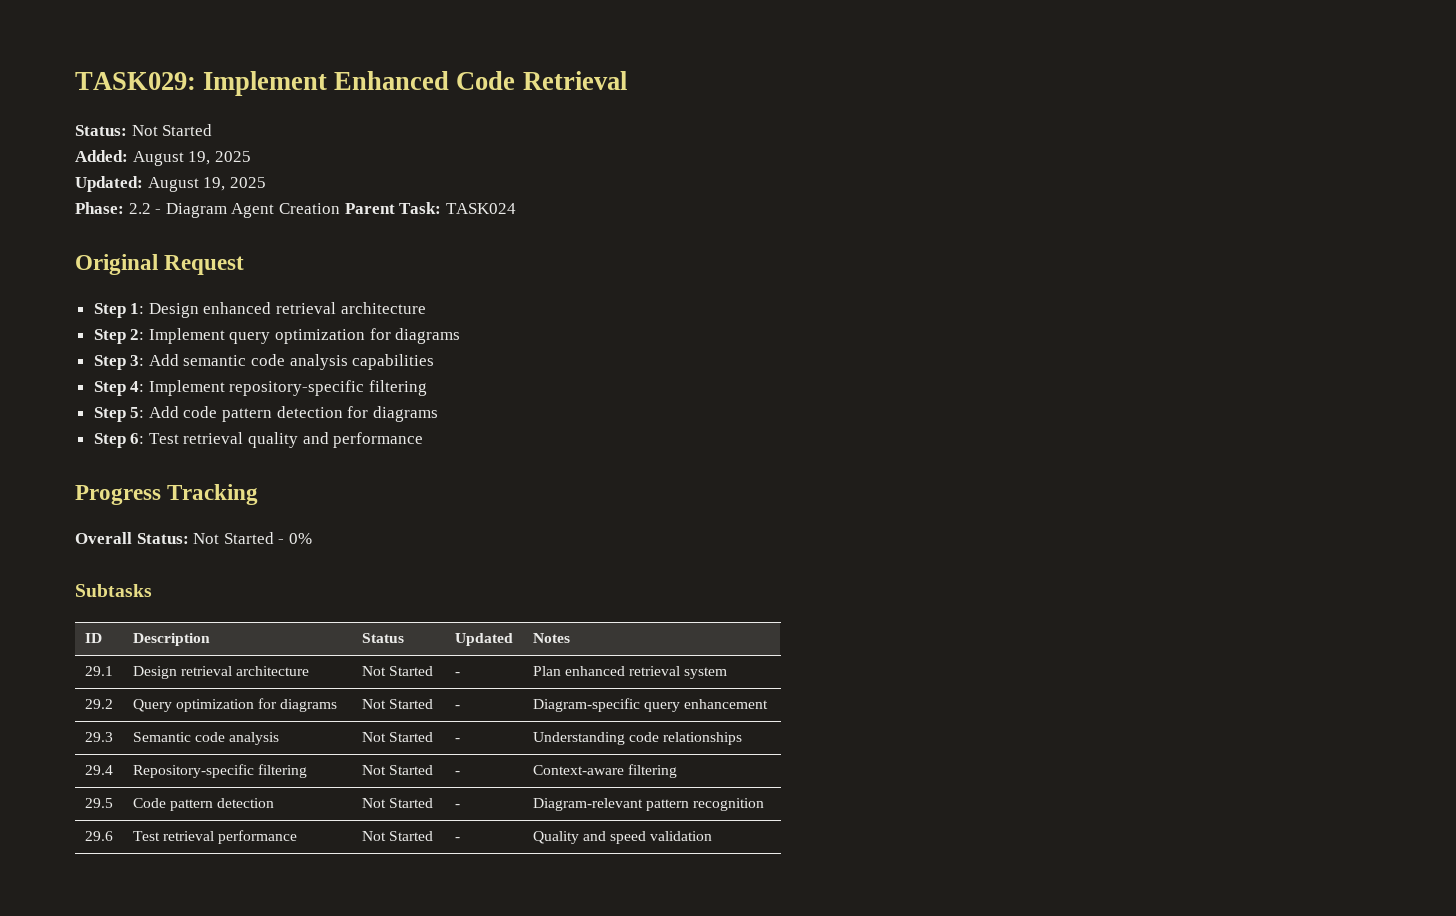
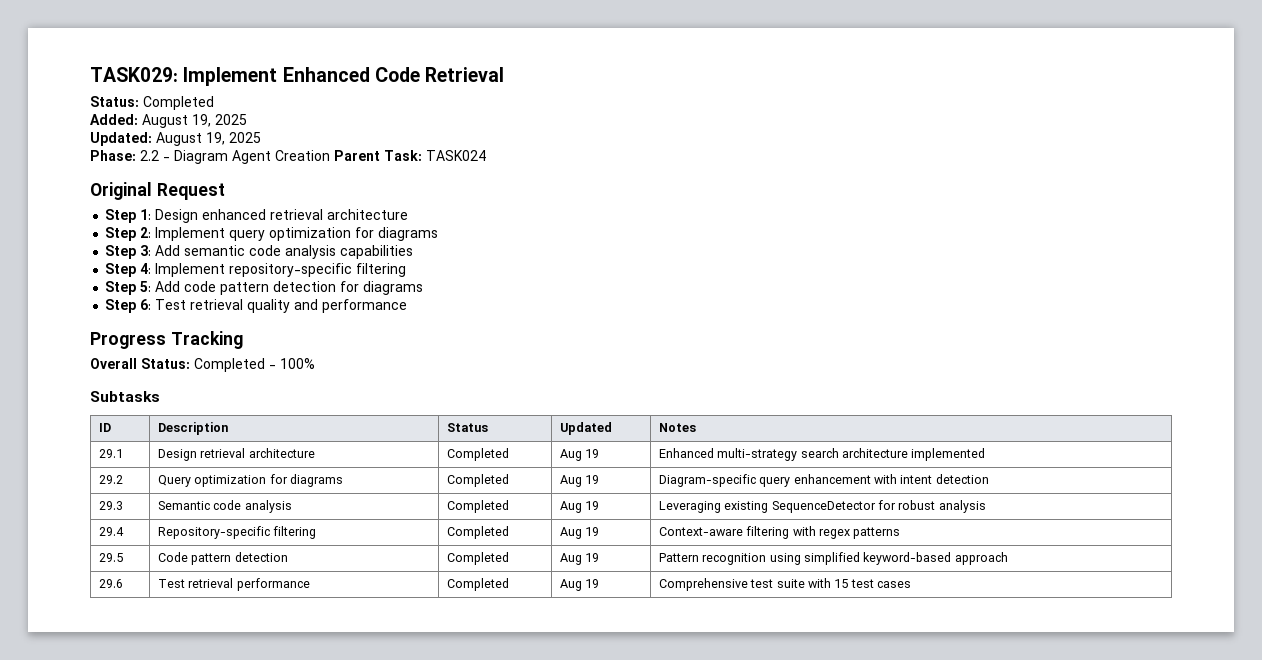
[131,124,213,136] Not Started -> [143,96,214,110] Completed
[193,532,312,544] Not Started - 0% -> [194,358,315,372] Completed - 100%
[361,666,433,676] [454,672,460,676] [532,666,728,679] Not Started | - | Plan enhanced retrieval system -> [446,448,509,461] [559,449,600,461] [658,448,986,461] Completed | Aug 19 | Enhanced multi-strategy search architecture implemented
[361,699,433,709] [454,705,460,709] Not Started | - -> [446,474,509,487] [559,475,600,487] Completed | Aug 19
(769, 704) none -> [874,474,989,484] with intent detection
[361,732,433,742] [454,738,460,742] [532,732,743,745] Not Started | - | Understanding code relationships -> [446,500,509,513] [559,501,600,513] [658,500,986,513] Completed | Aug 19 | Leveraging existing SequenceDetector for robust analysis
[361,765,433,775] [454,771,460,775] Not Started | - -> [446,526,509,539] [559,527,600,539] Completed | Aug 19
(677, 771) none -> [792,526,901,539] with regex patterns
[361,798,433,808] [454,804,460,808] [532,798,765,811] [84,831,113,841] [132,830,298,844] [361,831,433,841] [454,837,460,841] [532,831,713,844] Not Started | - | Diagram-relevant pattern recognition // 29.6 | Test retrieval performance | Not Started | - | Quality and speed validation -> [446,552,509,565] [559,553,600,565] [658,552,1008,565] [98,579,123,588] [157,578,310,591] [446,578,509,591] [559,579,600,591] [658,578,912,591] Completed | Aug 19 | Pattern recognition using simplified keyword-based approach // 29.6 | Test retrieval performance | Completed | Aug 19 | Comprehensive test suite with 15 test cases

